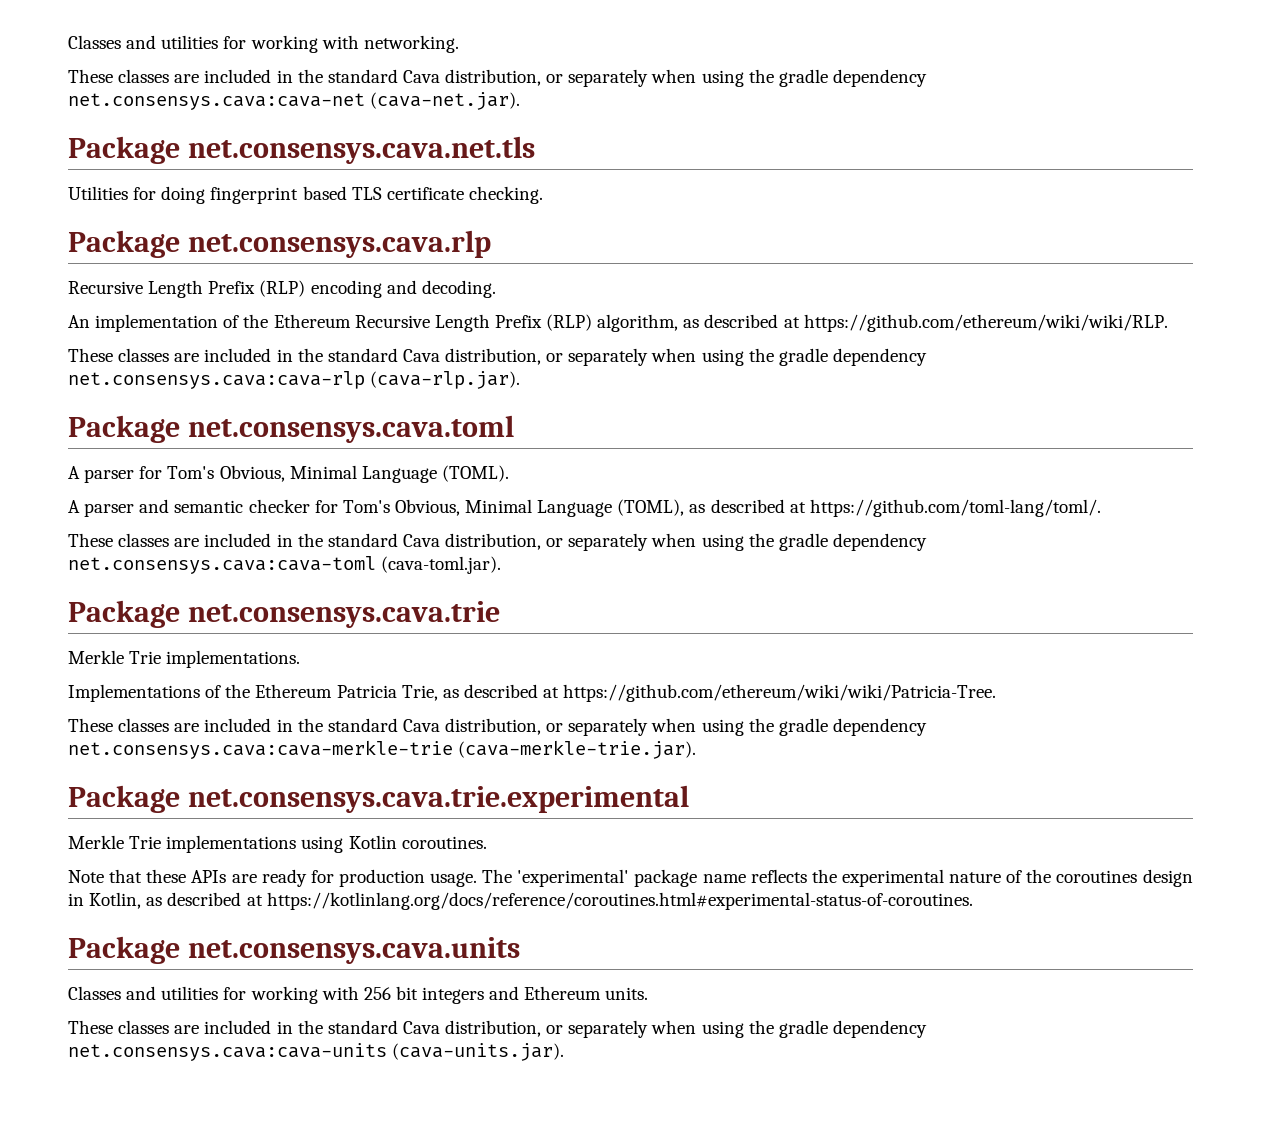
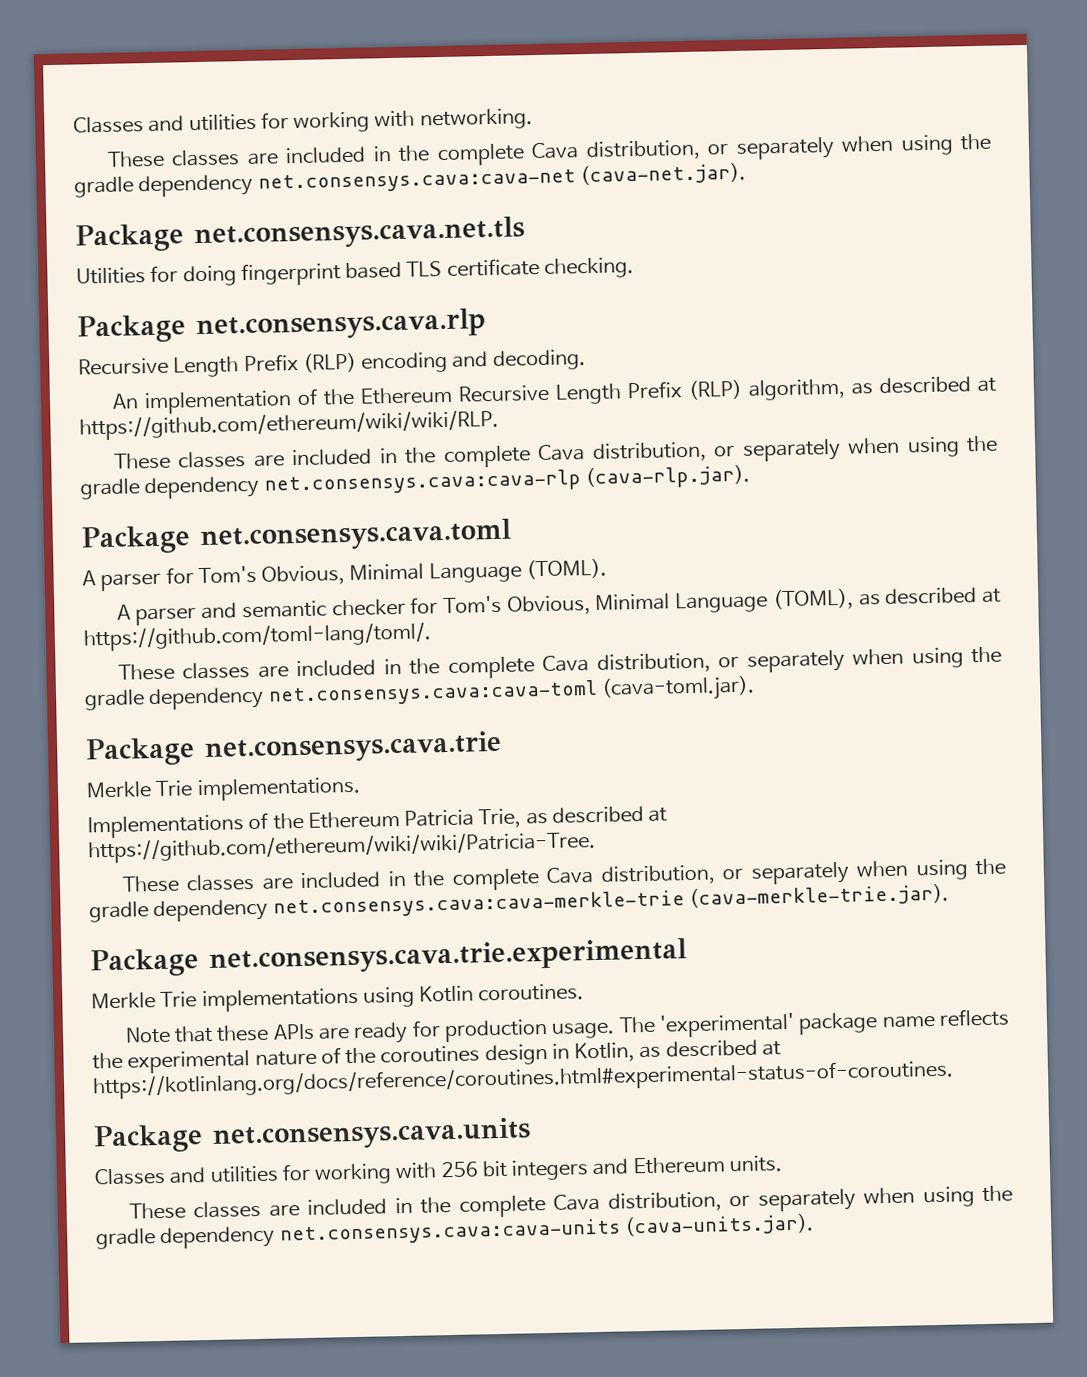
[327,69,398,83] standard -> [436,143,525,167] complete
[327,348,398,362] standard -> [443,445,531,469] complete
[327,533,398,547] standard -> [447,656,535,679] complete
[327,718,398,732] standard -> [451,868,540,891] complete
[327,1020,398,1034] standard -> [458,1195,546,1218] complete

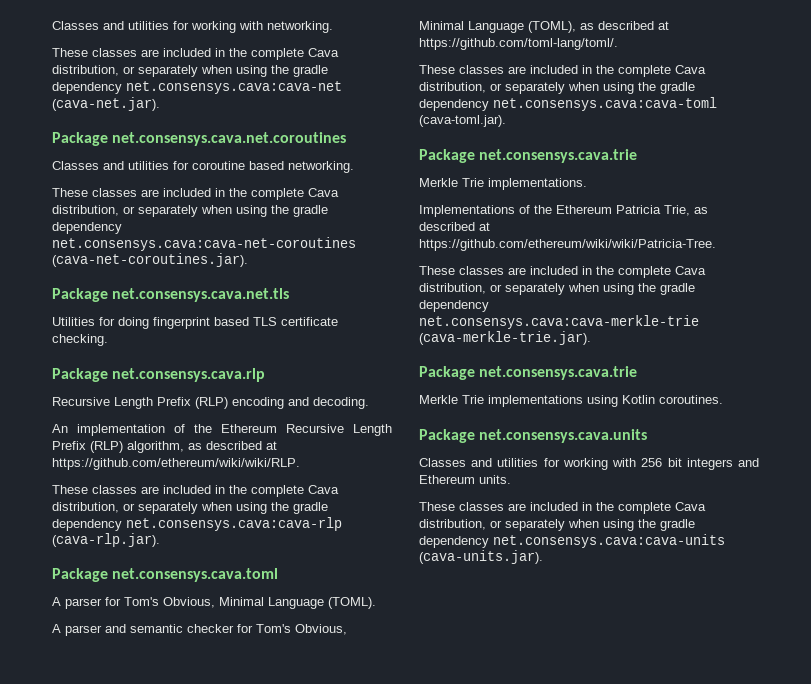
(746, 174) none -> [52,132,347,146] [52,161,354,173] [52,188,339,200] [52,205,328,217] [52,222,122,234] [52,237,356,251] [52,253,248,267] // Package net.consensys.cava.net.coroutines // Classes and utilities for coroutine based networking. // These classes are included in the complete Cava distribution, or separately when using the gradle dependency net.consensys.cava:cava-net-coroutines (cava-net-coroutines.jar).
[208,938,687,975] net.consensys.cava.trie.experimental -> [479,366,638,380] net.consensys.cava.trie
[124,1008,1011,1044] [92,1039,781,1074] [92,1059,954,1100] // Note that these APIs are ready for production usage. The 'experimental' package name reflects the experimental nature of the coroutines design in Kotlin, as described at https://kotlinlang.org/docs/reference/coroutines.html#experimental-status-of-coroutines. -> (723, 399) none

